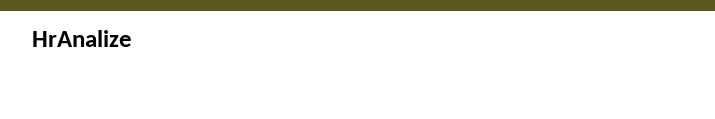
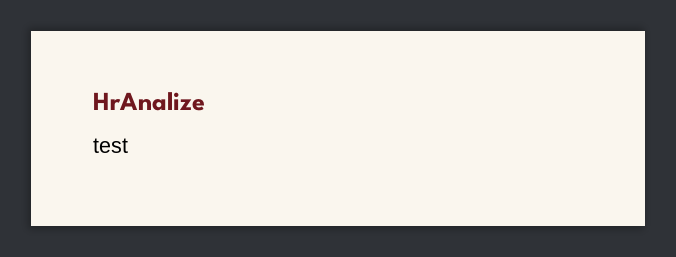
(132, 38) none -> [93,138,128,153] // test

